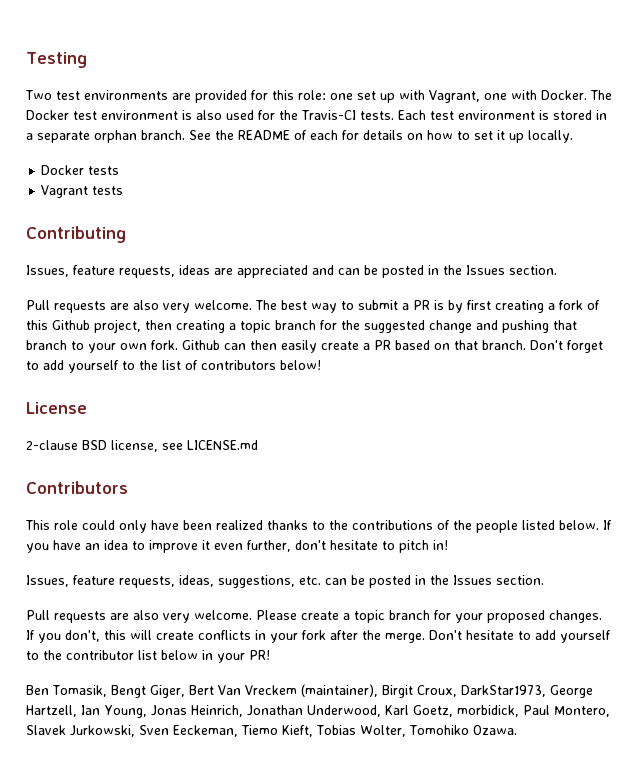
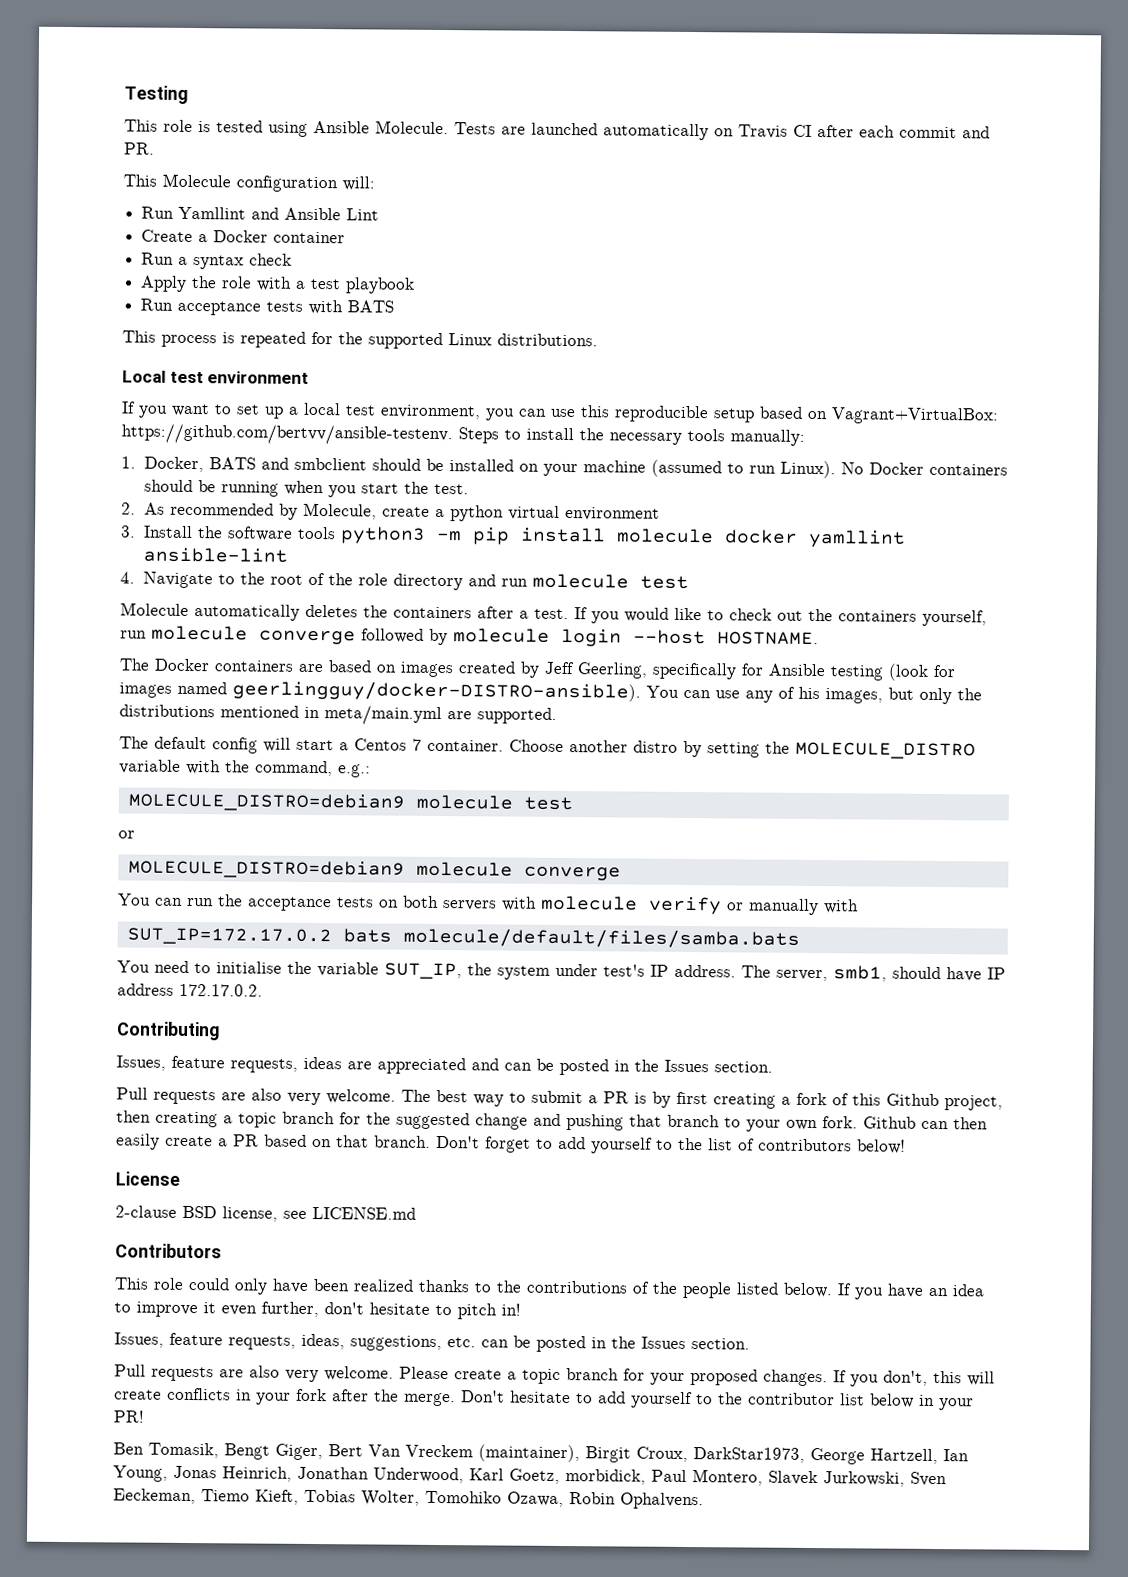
[25,90,612,103] [26,110,607,120] [26,130,573,143] [41,165,120,175] [41,185,124,198] Two test environments are provided for this role: one set up with Vagrant, one with Docker. The Docker test environment is also used for the Travis-CI tests. Each test environment is stored in a separate orphan branch. See the README of each for details on how to set it up locally. // Docker tests // Vagrant tests -> [124,119,990,141] [124,142,155,155] [123,173,375,193] [141,206,380,221] [141,229,346,244] [141,252,293,270] [140,275,416,294] [140,298,395,316] [122,330,598,350] [122,370,310,384] [121,401,999,425] [121,423,805,446] [121,456,1008,479] [143,479,469,498] [121,502,660,522] [121,525,906,548] [142,547,288,563] [120,571,689,591] [120,602,987,627] [120,625,819,647] [119,658,956,681] [119,680,982,705] [119,704,557,726] [119,736,976,760] [119,759,371,778] [127,792,573,812] [118,830,135,839] [127,859,621,881] [118,893,859,916] [126,927,800,949] [117,960,1006,982] [117,983,263,997] This role is tested using Ansible Molecule. Tests are launched automatically on Travis CI after each commit and PR. // This Molecule configuration will: // Run Yamllint and Ansible Lint // Create a Docker container // Run a syntax check // Apply the role with a test playbook // Run acceptance tests with BATS // This process is repeated for the supported Linux distributions. // Local test environment // If you want to set up a local test environment, you can use this reproducible setup based on Vagrant+VirtualBox: https://github.com/bertvv/ansible-testenv. Steps to install the necessary tools manually: // 1. Docker, BATS and smbclient should be installed on your machine (assumed to run Linux). No Docker containers should be running when you start the test. // 2. As recommended by Molecule, create a python virtual environment // 3. Install the software tools python3 -m pip install molecule docker yamllint ansible-lint // 4. Navigate to the root of the role directory and run molecule test // Molecule automatically deletes the containers after a test. If you would like to check out the containers yourself, run molecule converge followed by molecule login --host HOSTNAME. // The Docker containers are based on images created by Jeff Geerling, specifically for Ansible testing (look for images named geerlingguy/docker-DISTRO-ansible). You can use any of his images, but only the distributions mentioned in meta/main.yml are supported. // The default config will start a Centos 7 container. Choose another distro by setting the MOLECULE_DISTRO variable with the command, e.g.: // MOLECULE_DISTRO=debian9 molecule test // or // MOLECULE_DISTRO=debian9 molecule converge // You can run the acceptance tests on both servers with molecule verify or manually with // SUT_IP=172.17.0.2 bats molecule/default/files/samba.bats // You need to initialise the variable SUT_IP, the system under test's IP address. The server, smb1, should have IP address 172.17.0.2.
[472,725,517,735] Ozawa. -> [507,1491,704,1510] Ozawa, Robin Ophalvens.

